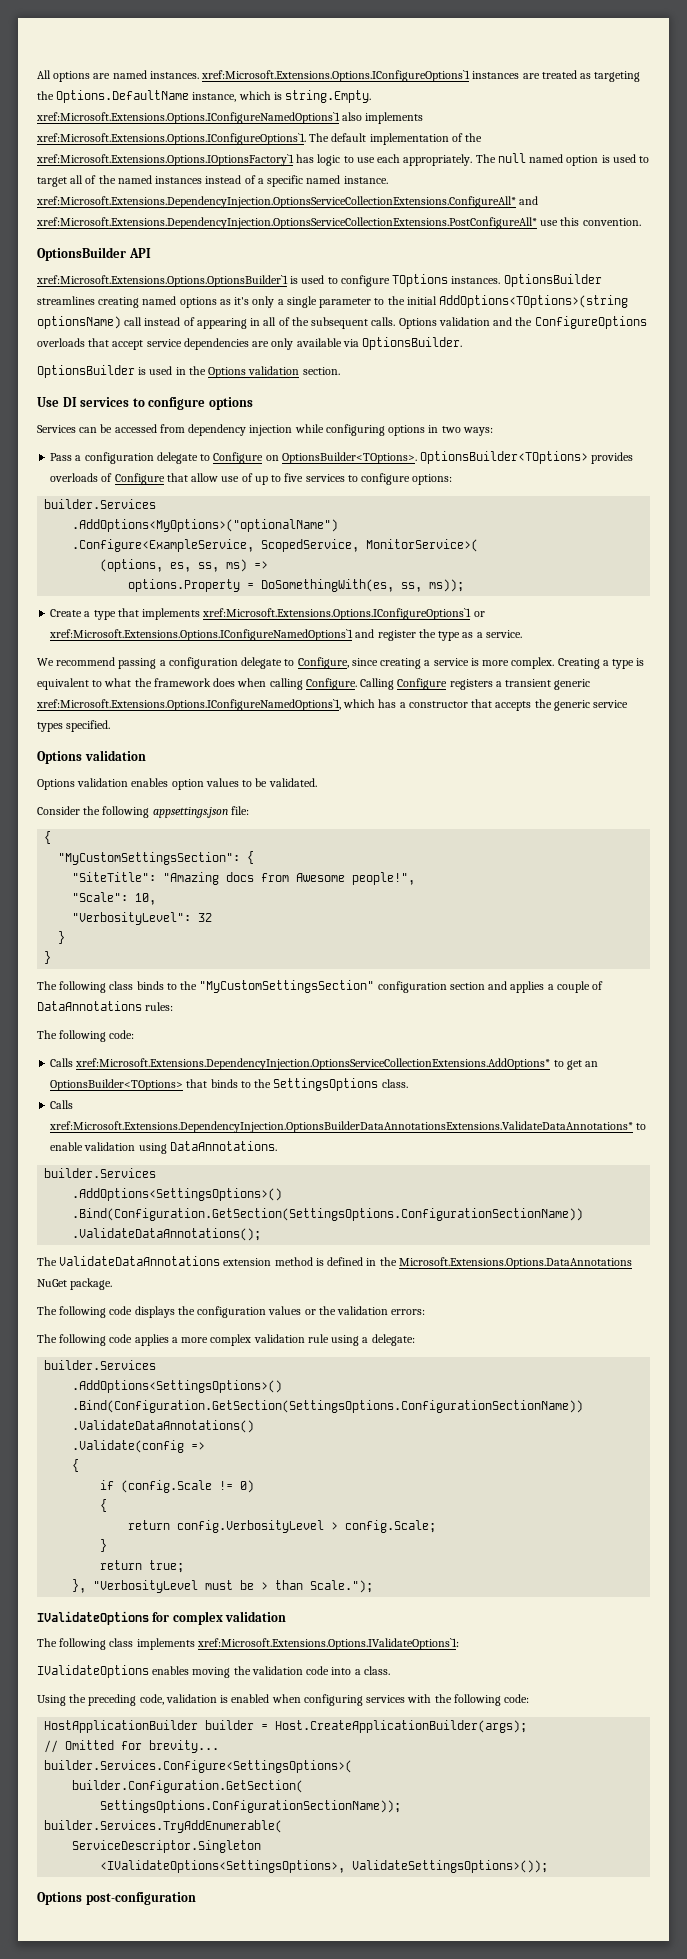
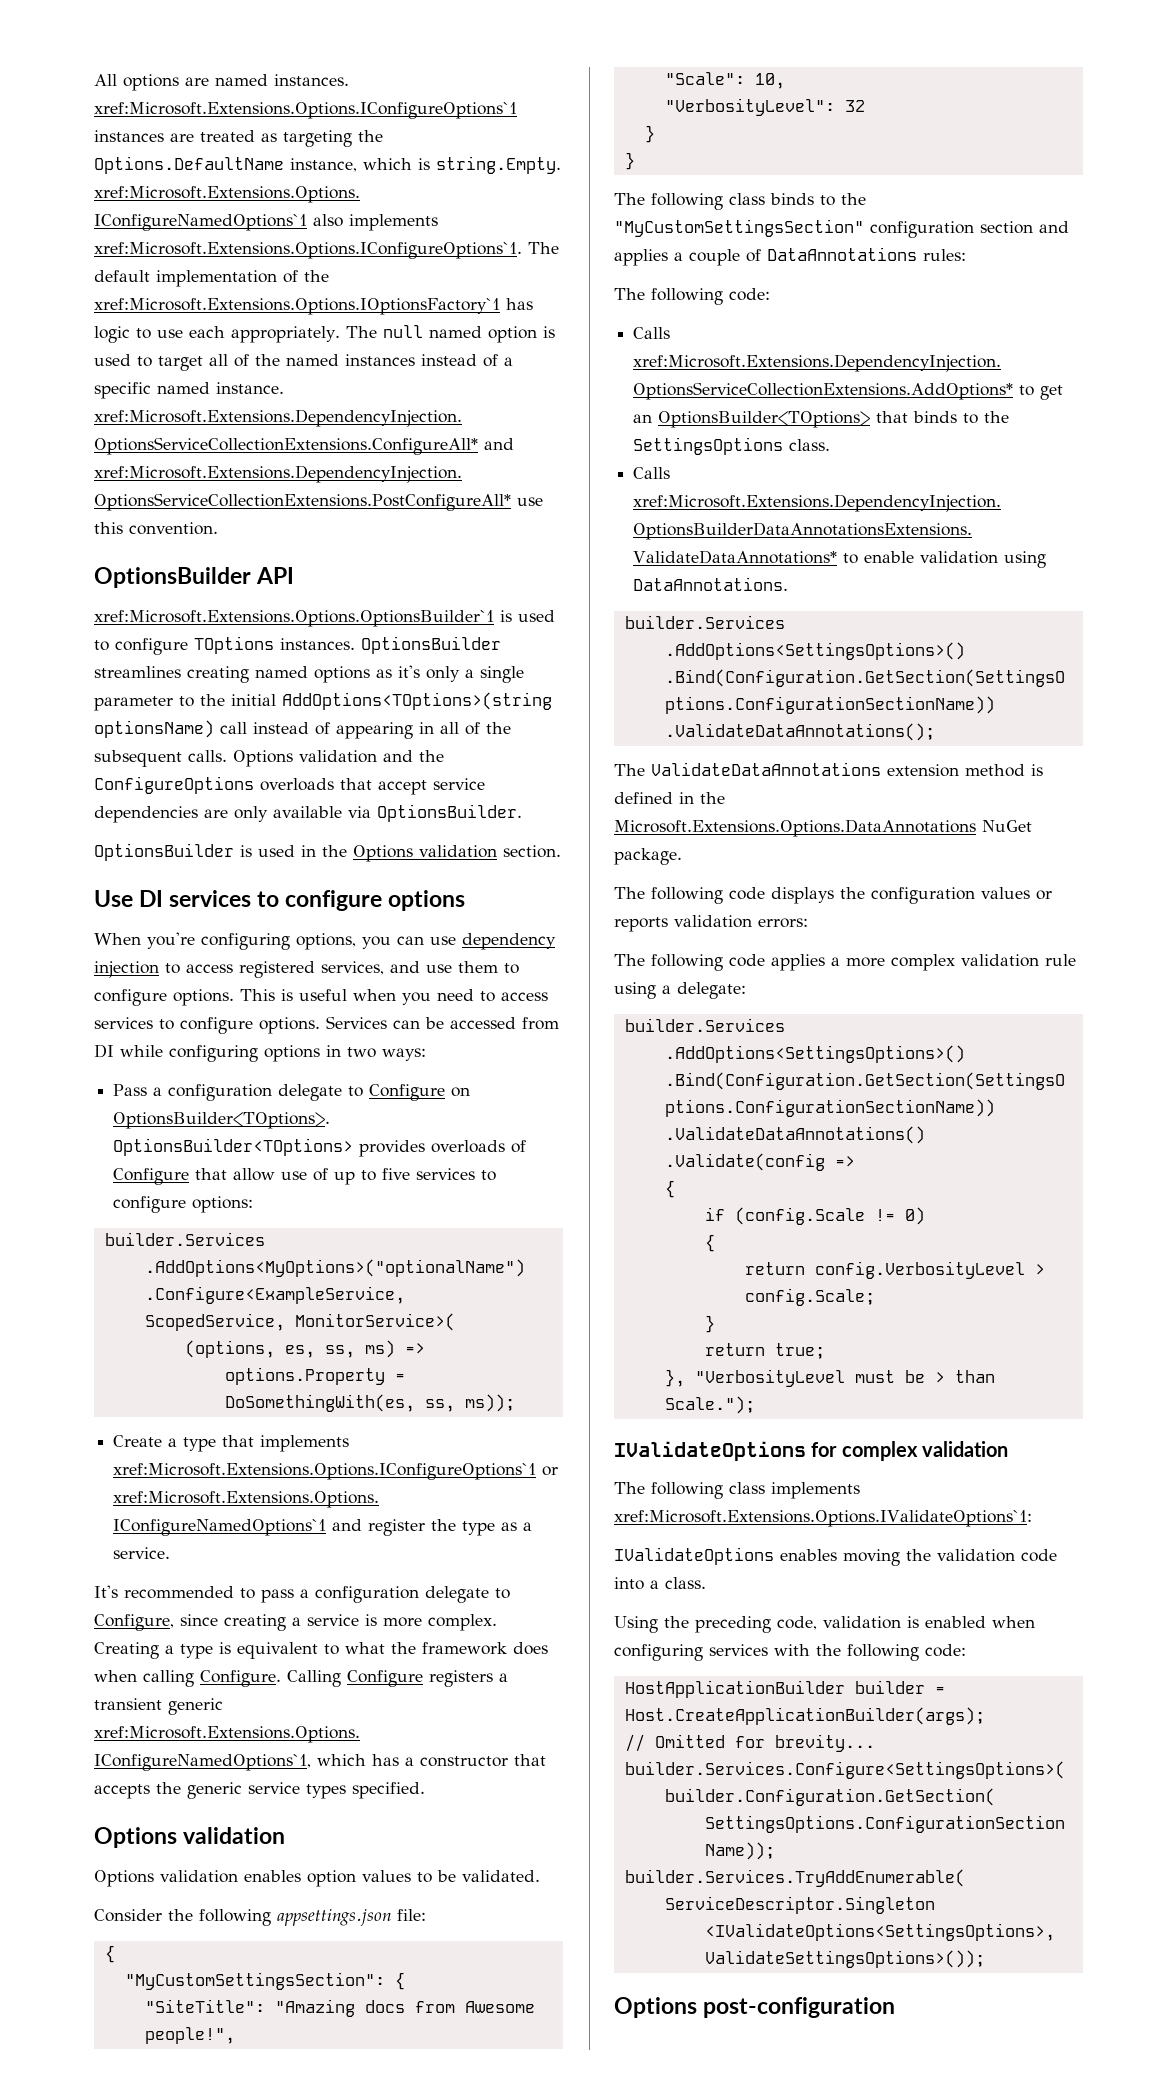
(253, 403) none -> [94,932,556,950] [94,961,519,978] [94,989,548,1006] [94,1017,320,1034] When you're configuring options, you can use dependency injection to access registered services, and use them to configure options. This is useful when you need to access services to configure options.
[188,424,293,436] dependency injection -> [94,1044,114,1058] DI
[37,657,157,669] We recommend passing -> [94,1585,294,1603] It's recommended to pass
[318,1306,336,1315] the -> [614,917,668,932] reports

